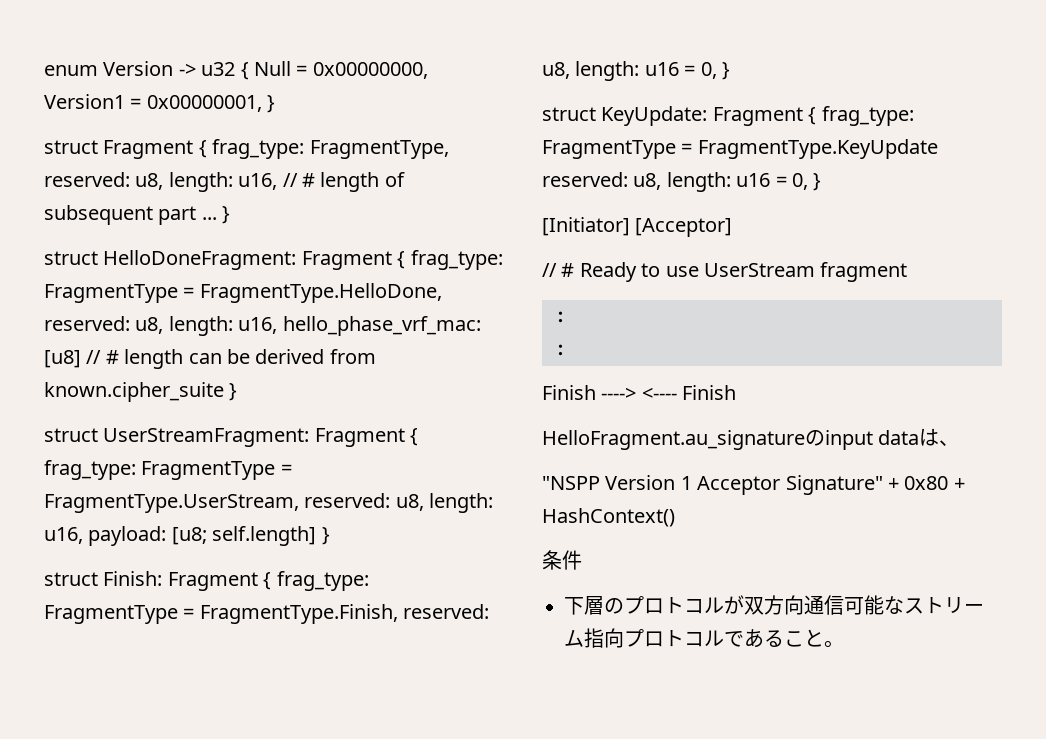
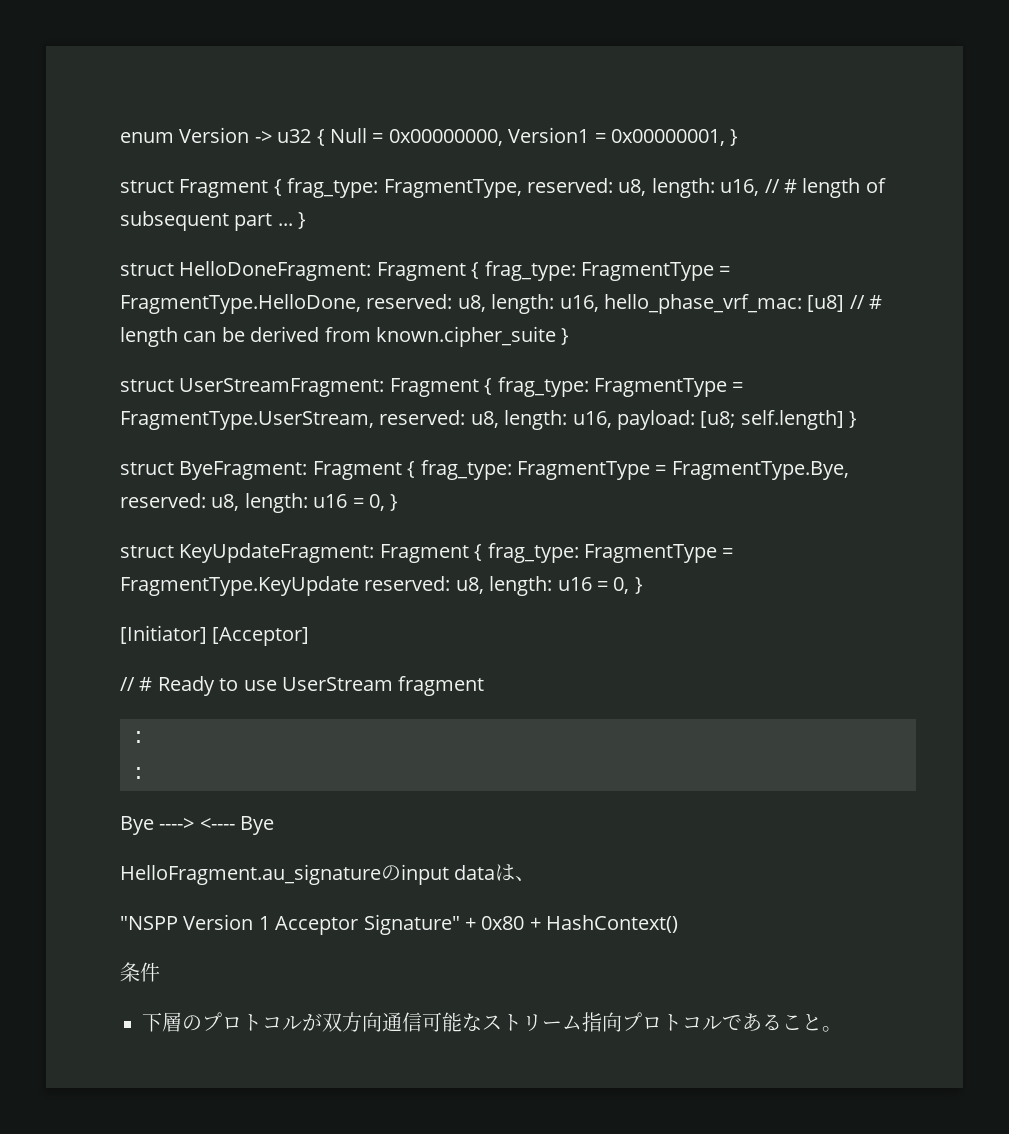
[103,571,369,591] [44,604,398,624] Finish: Fragment { frag_type: FragmentType = FragmentType.Finish, -> [179,460,849,480] ByeFragment: Fragment { frag_type: FragmentType = FragmentType.Bye,
[601,106,708,126] KeyUpdate: -> [179,543,375,563] KeyUpdateFragment:
[542,385,596,400] Finish -> [120,816,154,835] Bye
[682,385,737,400] Finish -> [240,816,275,835] Bye

